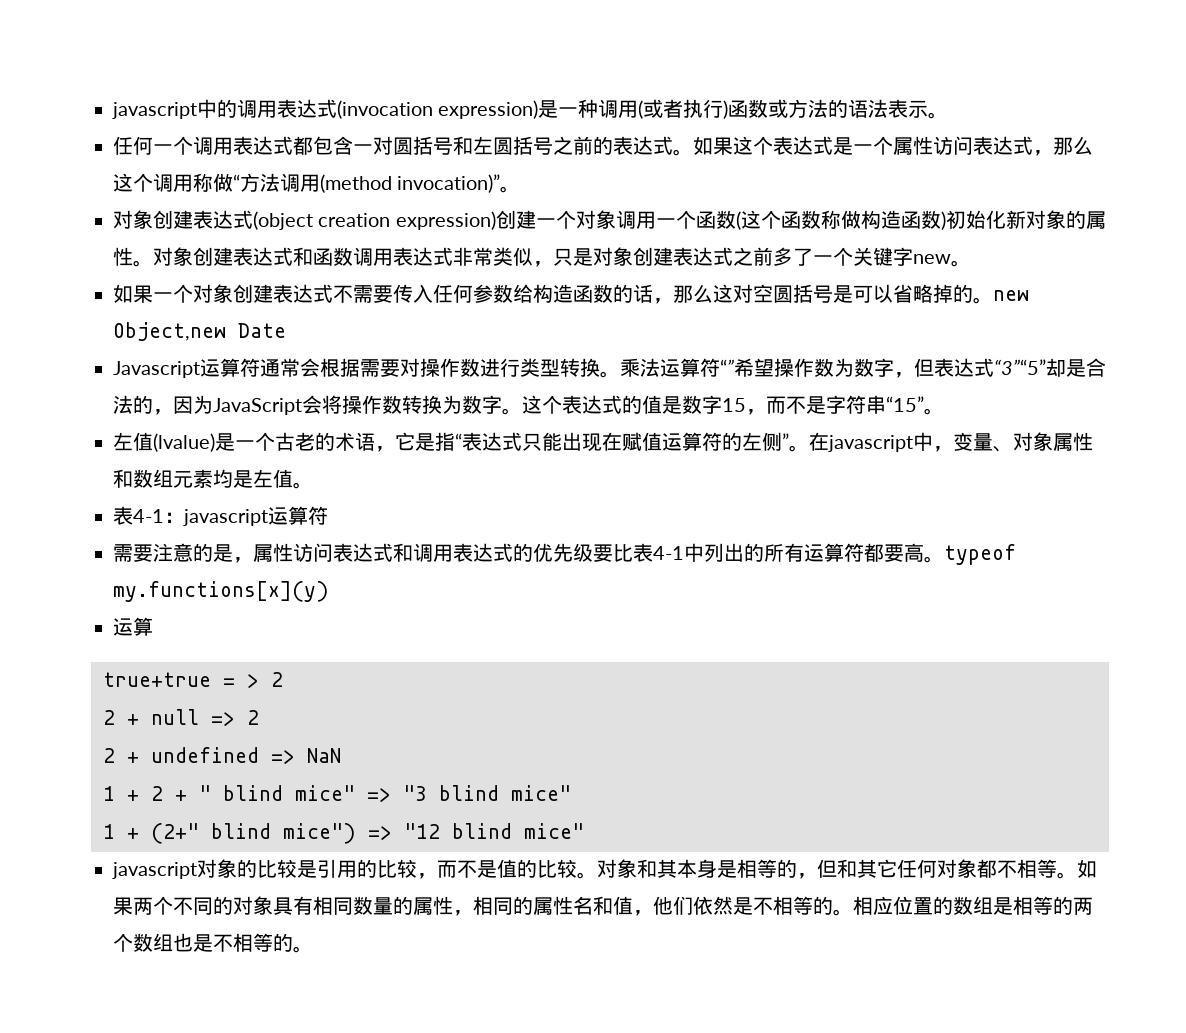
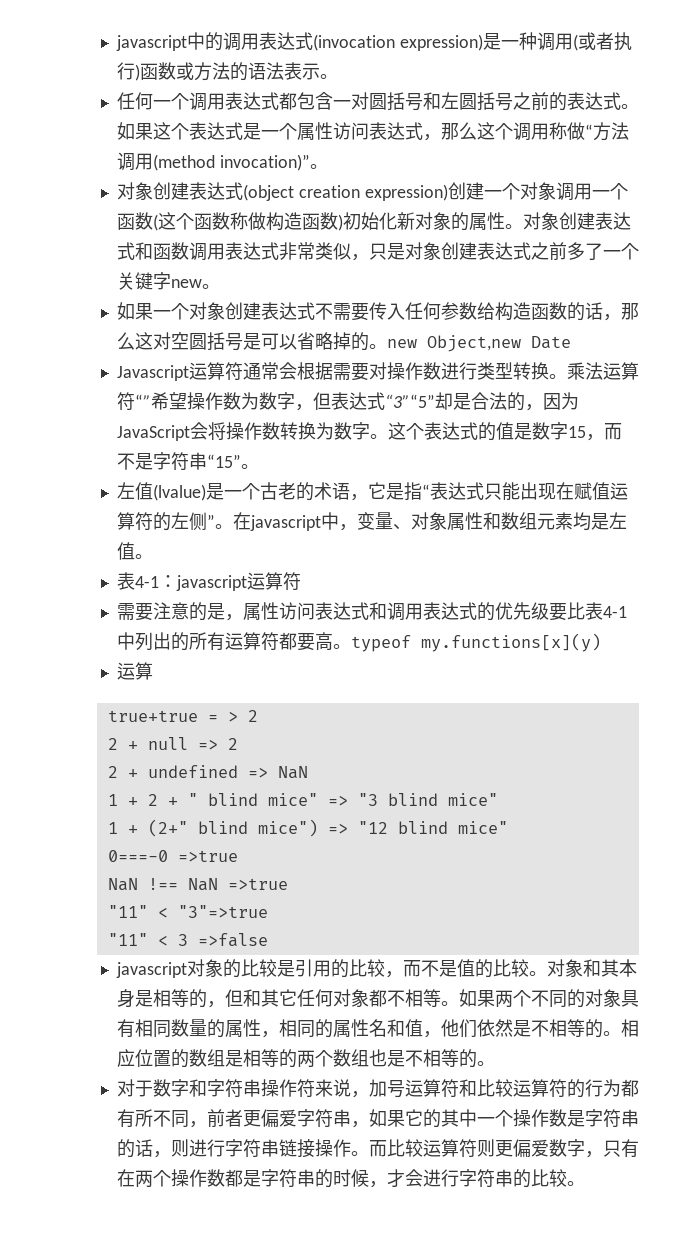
(584, 831) none -> [107,850,238,862] [107,878,288,891] [107,905,268,918] [107,933,268,947] // 0===-0 =>true // NaN !== NaN =>true // "11" < "3"=>true // "11" < 3 =>false
(313, 949) none -> [116,1079,639,1098] [116,1109,639,1128] [116,1139,639,1158] [116,1169,585,1188] // 对于数字和字符串操作符来说，加号运算符和比较运算符的行为都有所不同，前者更偏爱字符串，如果它的其中一个操作数是字符串的话，则进行字符串链接操作。而比较运算符则更偏爱数字，只有在两个操作数都是字符串的时候，才会进行字符串的比较。

